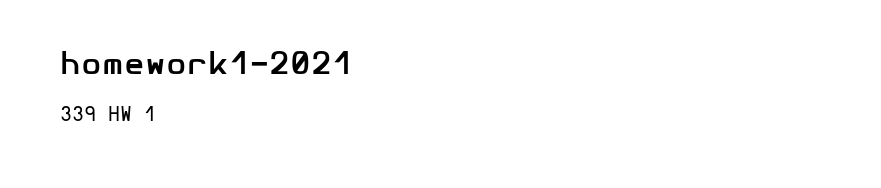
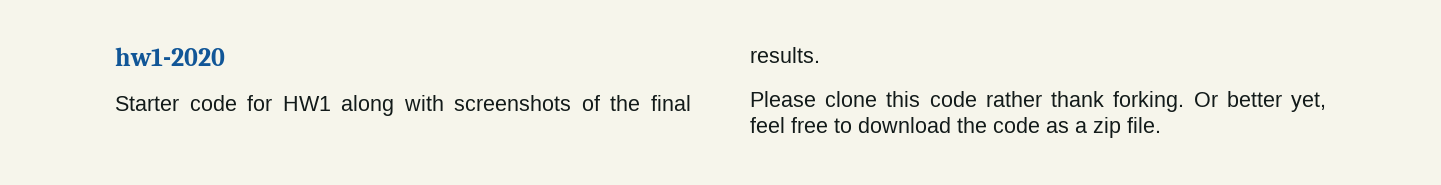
[60,51,353,74] [60,106,156,121] homework1-2021 // 339 HW 1 -> [115,47,225,66] [115,95,691,116] [750,47,820,63] [750,91,1326,112] [750,117,1161,138] hw1-2020 // Starter code for HW1 along with screenshots of the final results. // Please clone this code rather thank forking. Or better yet, feel free to download the code as a zip file.

